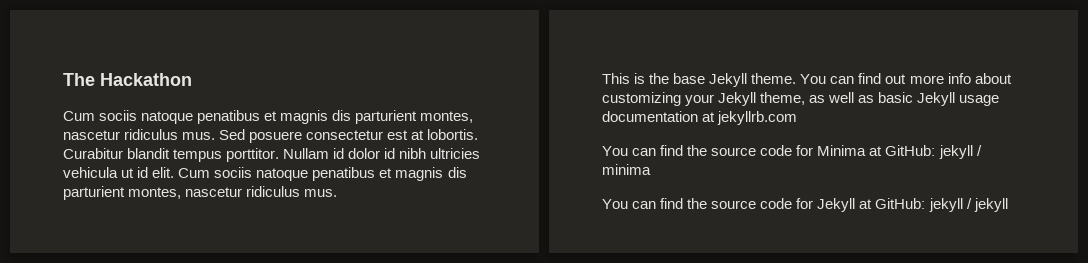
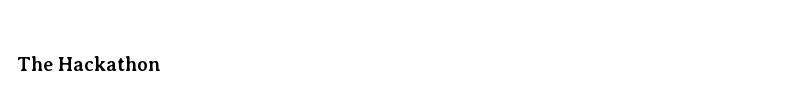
[63,110,474,124] [63,129,479,143] [63,148,481,162] [63,167,467,181] [63,186,338,200] [602,73,1012,87] [602,92,1000,106] [602,111,798,125] [602,145,982,159] [602,164,651,175] [602,198,1008,212] // Cum sociis natoque penatibus et magnis dis parturient montes, nascetur ridiculus mus. Sed posuere consectetur est at lobortis. Curabitur blandit tempus porttitor. Nullam id dolor id nibh ultricies vehicula ut id elit. Cum sociis natoque penatibus et magnis dis parturient montes, nascetur ridiculus mus. // This is the base Jekyll theme. You can find out more info about customizing your Jekyll theme, as well as basic Jekyll usage documentation at jekyllrb.com // You can find the source code for Minima at GitHub: jekyll / minima // You can find the source code for Jekyll at GitHub: jekyll / jekyll -> (162, 63) none

